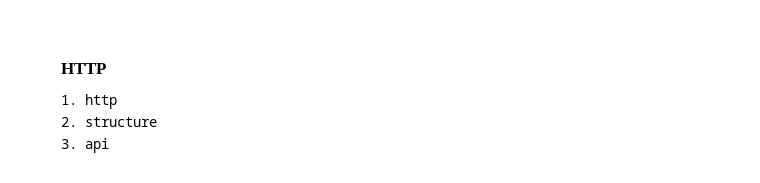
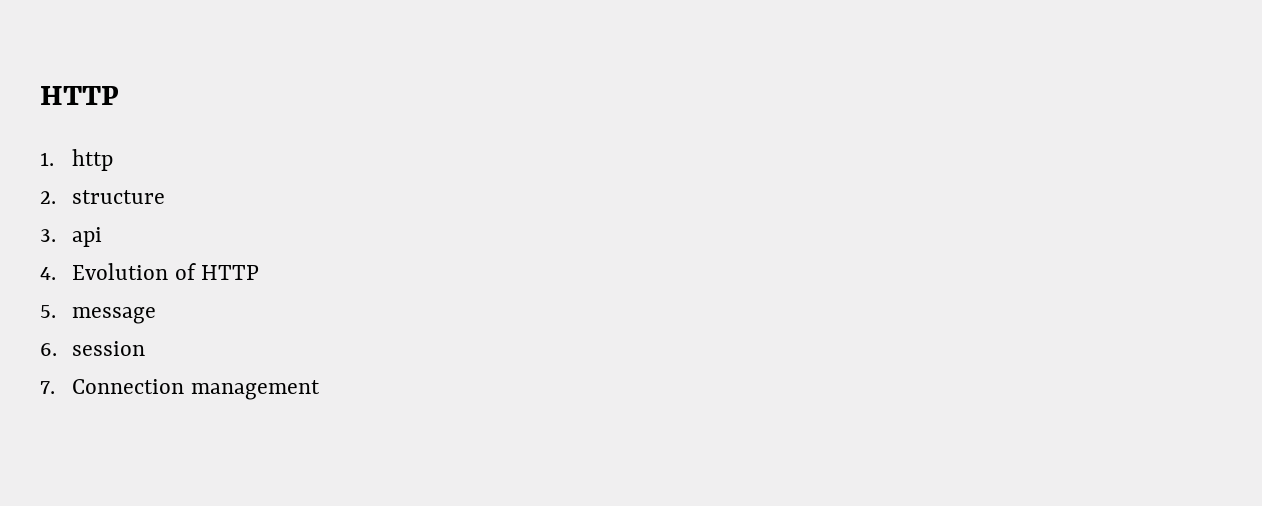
(110, 145) none -> [40,263,260,280] [40,305,156,324] [40,341,145,356] [40,379,320,400] // 4. Evolution of HTTP // 5. message // 6. session // 7. Connection management

